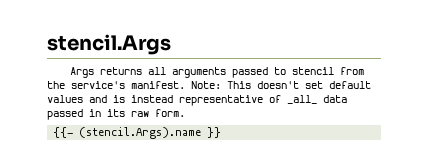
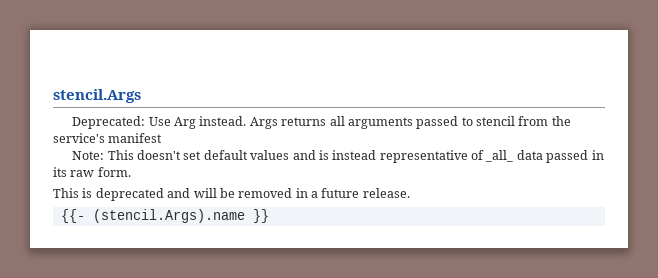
(171, 44) none -> [72,116,247,129] Deprecated: Use Arg instead.
[131,81,185,89] manifest. -> [108,133,163,143] manifest //
(185, 113) none -> [53,188,410,201] // This is deprecated and will be removed in a future release.

